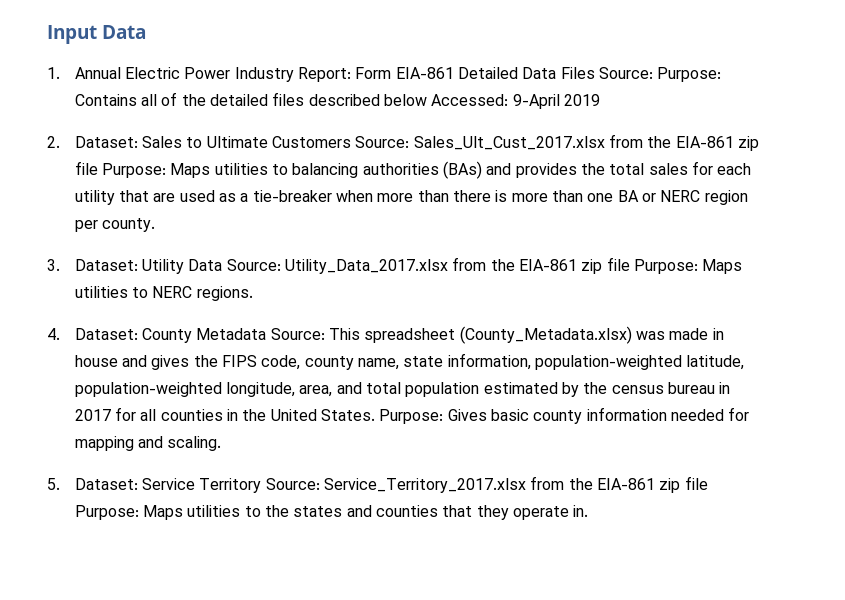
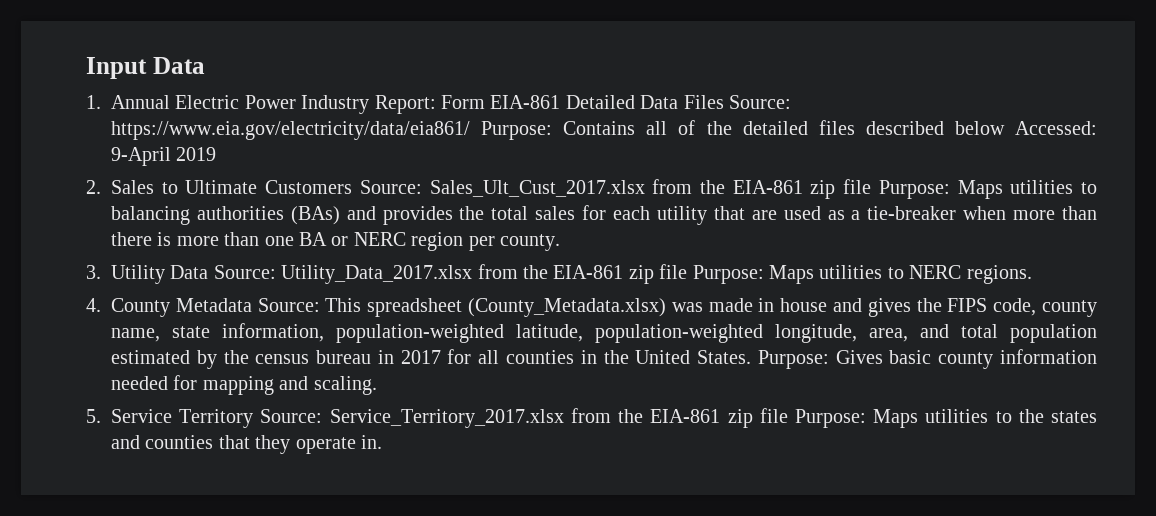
(653, 73) none -> [111,121,470,140] https://www.eia.gov/electricity/data/eia861/
[74,136,138,148] Dataset: -> (101, 187) none
[74,259,138,271] Dataset: -> (101, 272) none
[74,328,138,340] Dataset: -> (101, 305) none
[74,478,138,490] Dataset: -> (101, 416) none

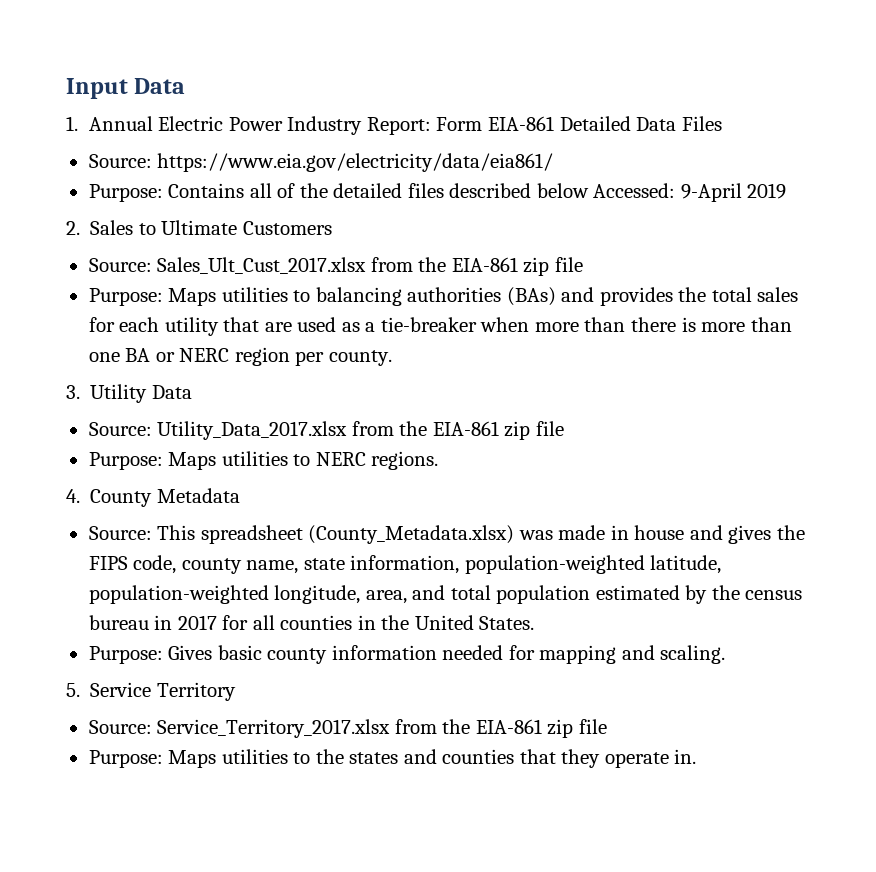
(724, 102) none -> (722, 123) //
(470, 130) none -> (554, 162) //
(353, 187) none -> (332, 228) //
(872, 186) none -> (583, 264) //
(209, 272) none -> (192, 392) //
(688, 271) none -> (564, 428) //
(252, 305) none -> (240, 495) //
(752, 357) none -> (535, 623) //
(254, 418) none -> (236, 691) //
(788, 415) none -> (607, 726) //

